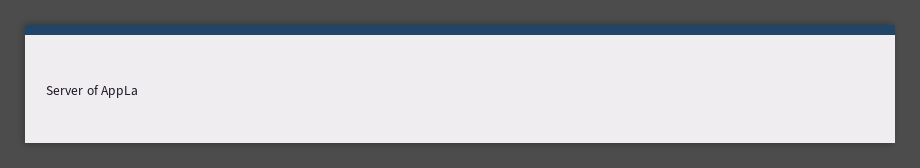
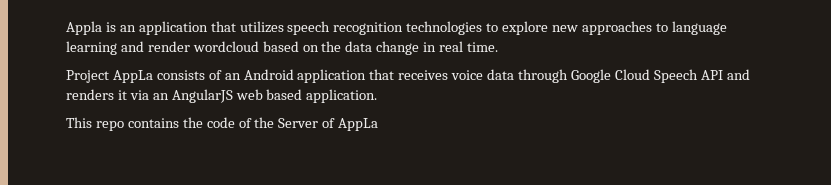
(46, 90) none -> [66,21,727,35] [66,41,499,55] [66,69,750,83] [66,89,378,103] [66,117,275,131] Appla is an application that utilizes speech recognition technologies to explore new approaches to language learning and render wordcloud based on the data change in real time. // Project AppLa consists of an Android application that receives voice data through Google Cloud Speech API and renders it via an AngularJS web based application. // This repo contains the code of the

